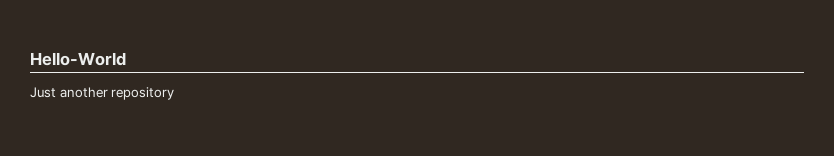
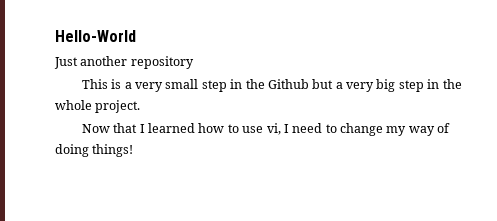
(175, 93) none -> [81,79,462,92] [55,100,141,113] [81,123,451,136] [55,144,134,157] // This is a very small step in the Github but a very big step in the whole project. // Now that I learned how to use vi, I need to change my way of doing things!

